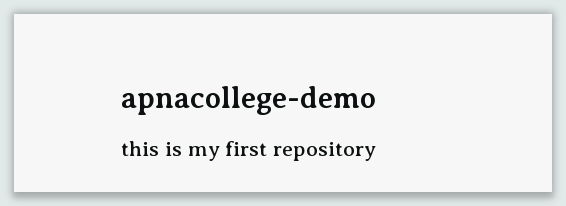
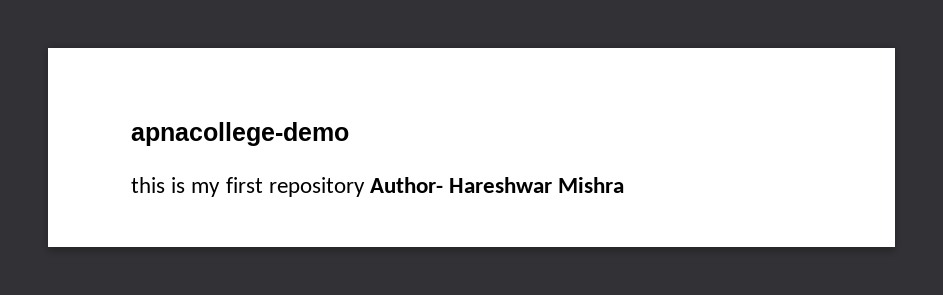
(377, 151) none -> [370,177,625,193] Author- Hareshwar Mishra

